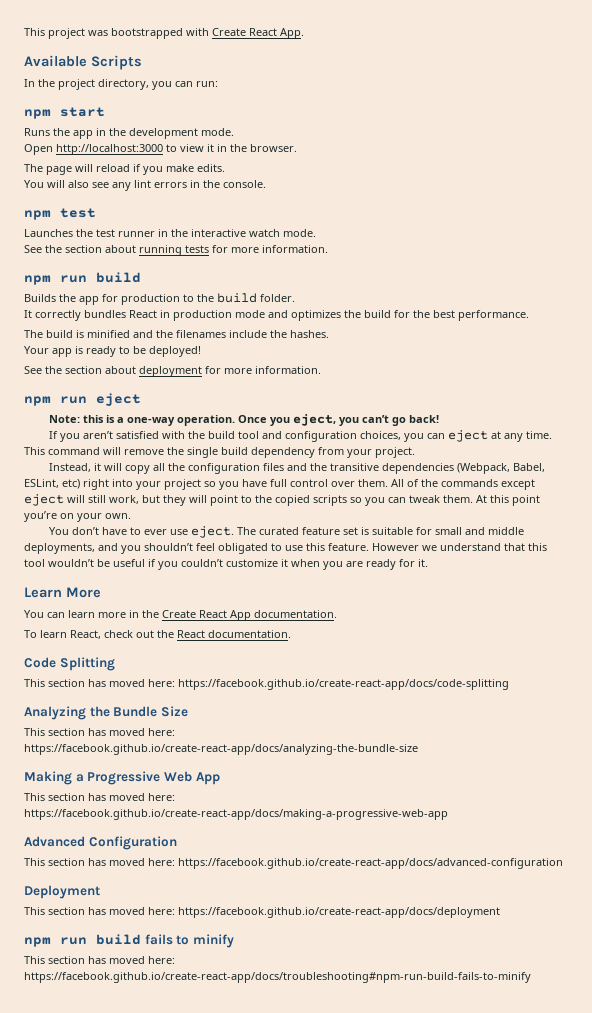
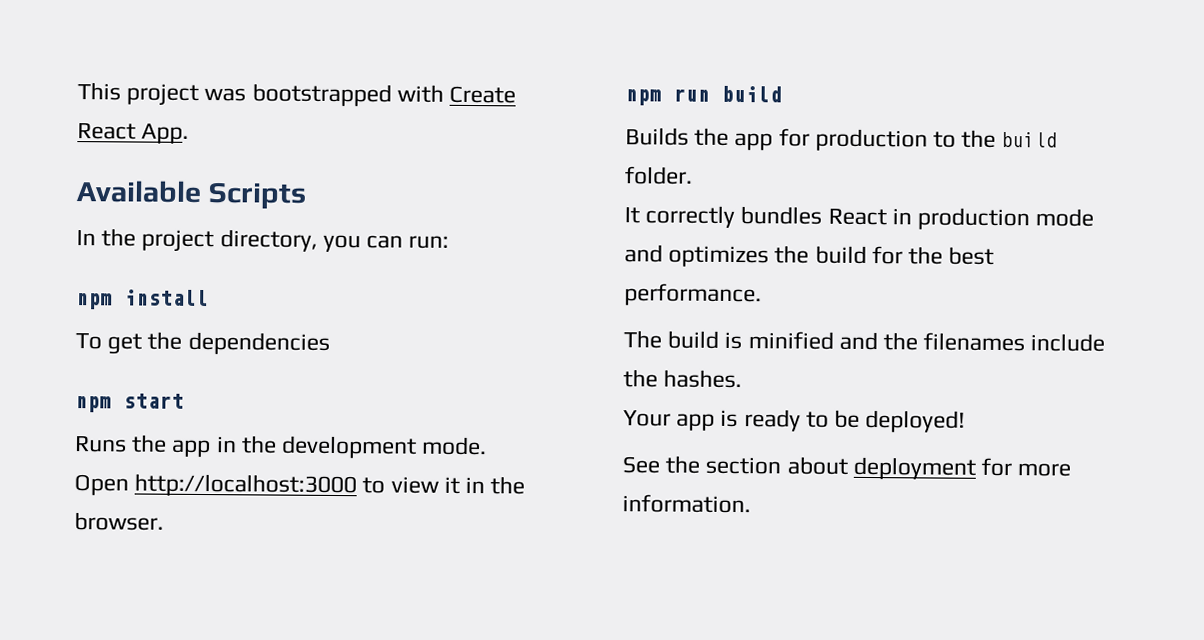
(218, 84) none -> [76,289,209,310] [75,331,330,355] // npm install // To get the dependencies
[24,164,225,175] [24,180,266,191] [24,208,96,220] [24,229,316,237] [24,245,328,256] // The page will reload if you make edits. // You will also see any lint errors in the console. // npm test // Launches the test runner in the interactive watch mode. // See the section about running tests for more information. -> (164, 521) none
[24,393,141,406] [48,414,439,426] [48,430,552,442] [24,447,415,458] [48,463,545,474] [24,479,535,490] [24,494,540,506] [24,511,131,522] [48,526,524,538] [24,543,547,554] [24,559,428,570] [24,587,101,598] [24,610,337,621] [24,630,291,639] [24,657,115,671] [24,679,509,690] [24,706,188,720] [24,728,175,736] [24,744,418,755] [24,771,220,785] [24,793,175,801] [24,809,448,820] [24,836,177,850] [24,858,563,869] [24,885,100,899] [24,907,500,918] [24,934,234,948] [24,956,175,964] [24,972,531,983] // npm run eject // Note: this is a one-way operation. Once you eject, you can’t go back! // If you aren’t satisfied with the build tool and configuration choices, you can eject at any time. This command will remove the single build dependency from your project. // Instead, it will copy all the configuration files and the transitive dependencies (Webpack, Babel, ESLint, etc) right into your project so you have full control over them. All of the commands except eject will still work, but they will point to the copied scripts so you can tweak them. At this point you’re on your own. // You don’t have to ever use eject. The curated feature set is suitable for small and middle deployments, and you shouldn’t feel obligated to use this feature. However we understand that this tool wouldn’t be useful if you couldn’t customize it when you are ready for it. // Learn More // You can learn more in the Create React App documentation. // To learn React, check out the React documentation. // Code Splitting // This section has moved here: https://facebook.github.io/create-react-app/docs/code-splitting // Analyzing the Bundle Size // This section has moved here: https://facebook.github.io/create-react-app/docs/analyzing-the-bundle-size // Making a Progressive Web App // This section has moved here: https://facebook.github.io/create-react-app/docs/making-a-progressive-web-app // Advanced Configuration // This section has moved here: https://facebook.github.io/create-react-app/docs/advanced-configuration // Deployment // This section has moved here: https://facebook.github.io/create-react-app/docs/deployment // npm run build fails to minify // This section has moved here: https://facebook.github.io/create-react-app/docs/troubleshooting#npm-run-build-fails-to-minify -> (751, 504) none

